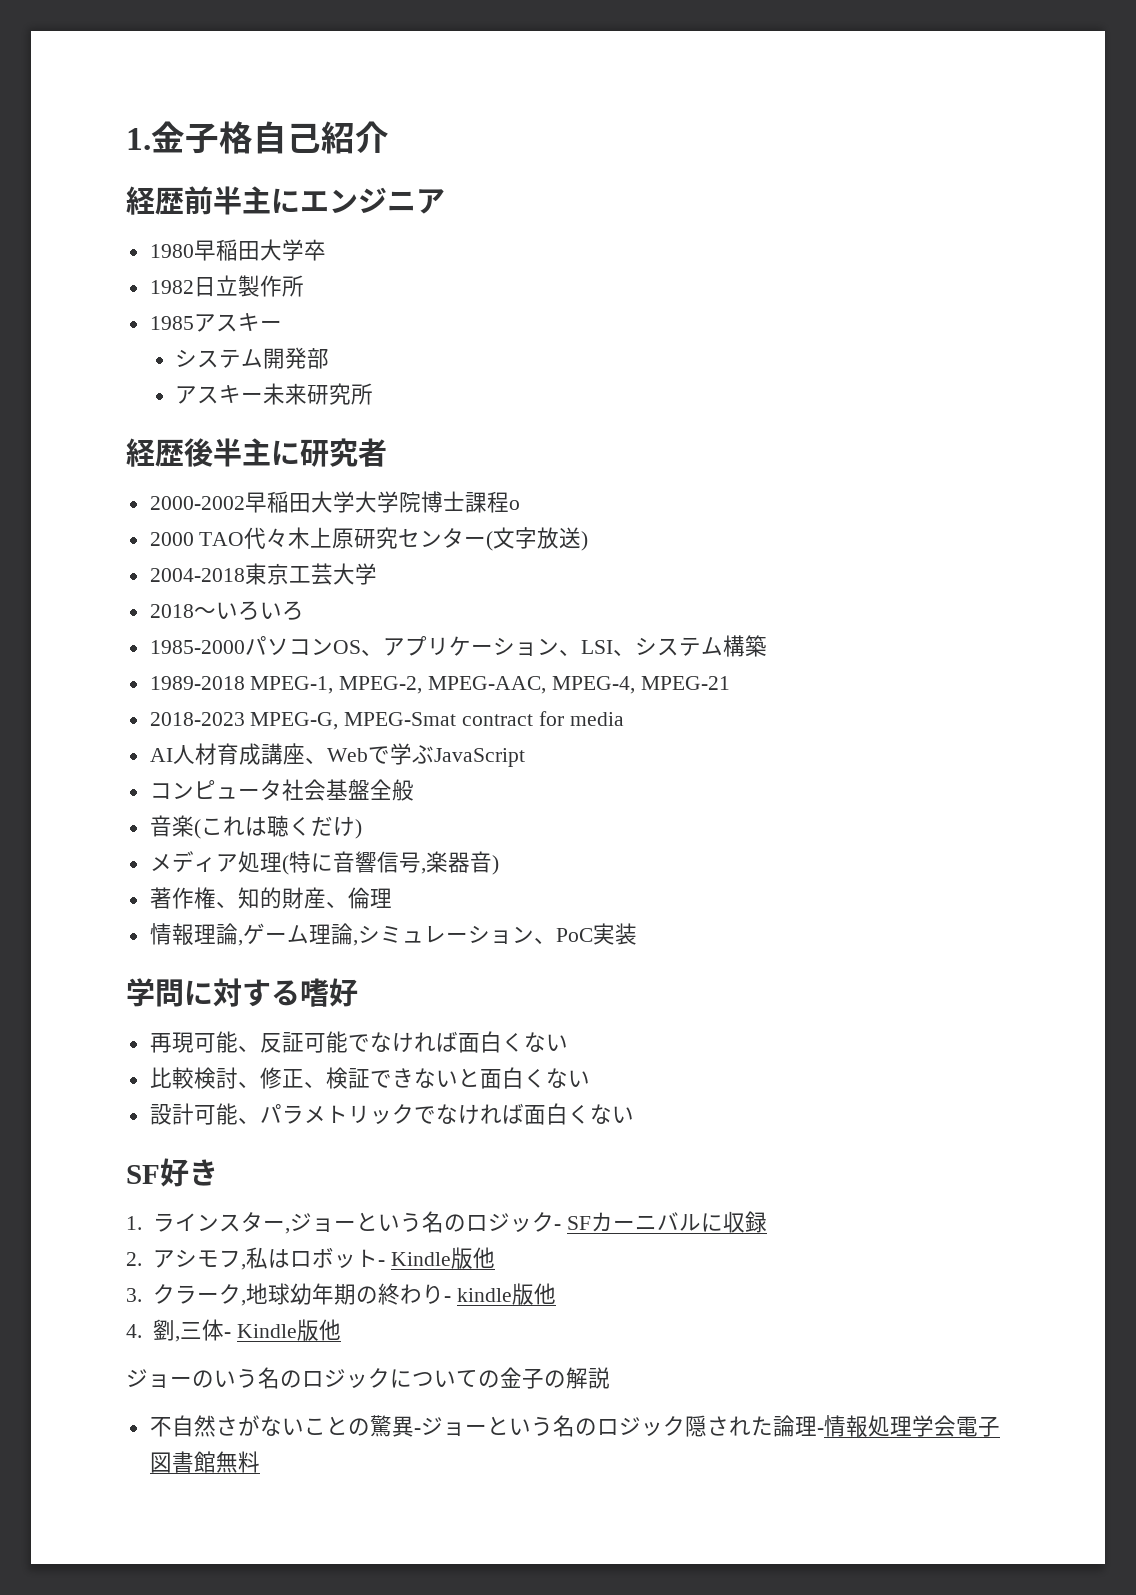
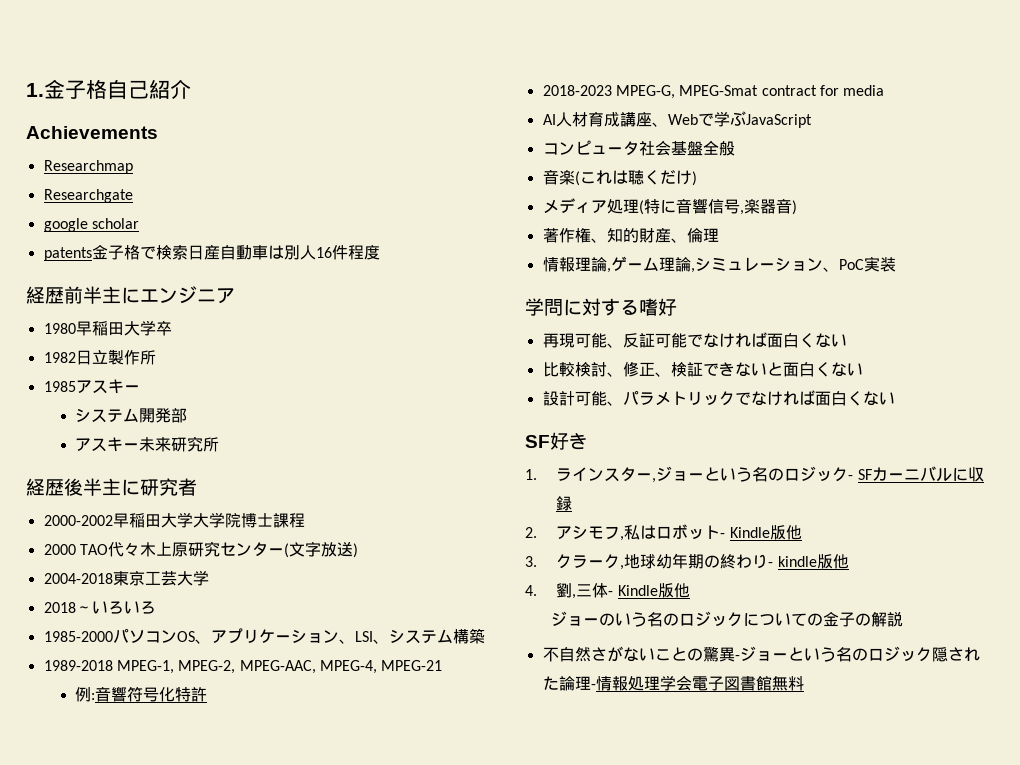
(389, 137) none -> [26,126,158,139] [43,160,133,174] [43,189,133,203] [43,218,139,232] [43,244,380,261] // Achievements // Researchmap // Researchgate // google scholar // patents金子格で検索日産自動車は別人16件程度
[508,500,520,510] o -> (305, 520) none
(730, 683) none -> [75,686,208,702] // 例:音響符号化特許

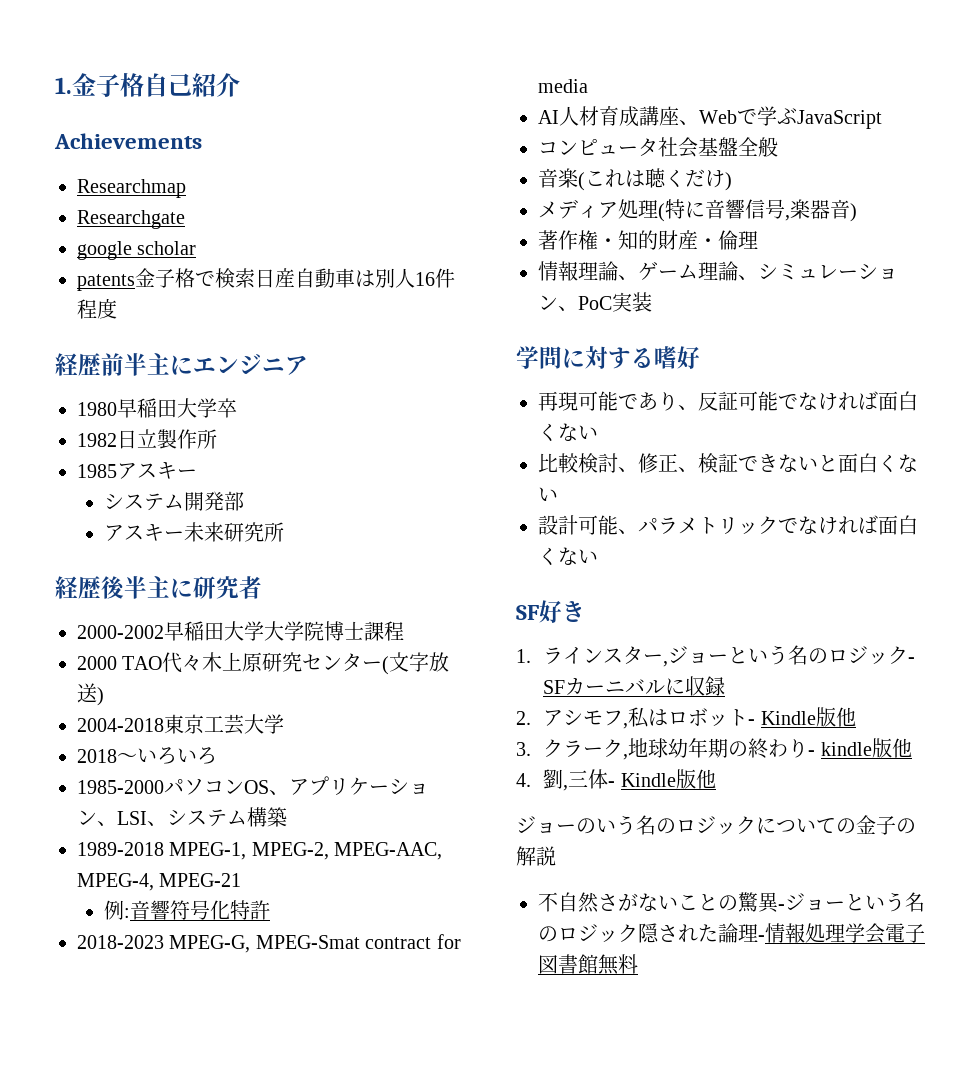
[590,238,607,243] 、 -> [598,238,618,248] ・
[670,238,687,243] 、 -> [698,238,718,248] ・
[606,268,611,273] , -> [618,275,638,280] 、
[690,268,695,273] , -> [738,275,758,280] 、
(607, 340) none -> [618,392,678,411] であり

